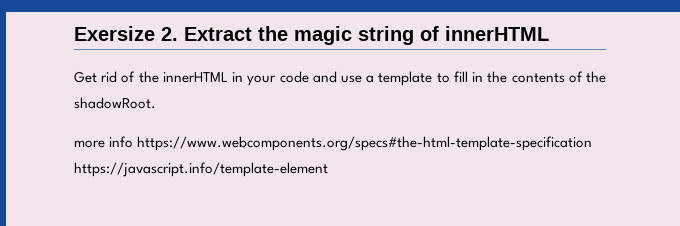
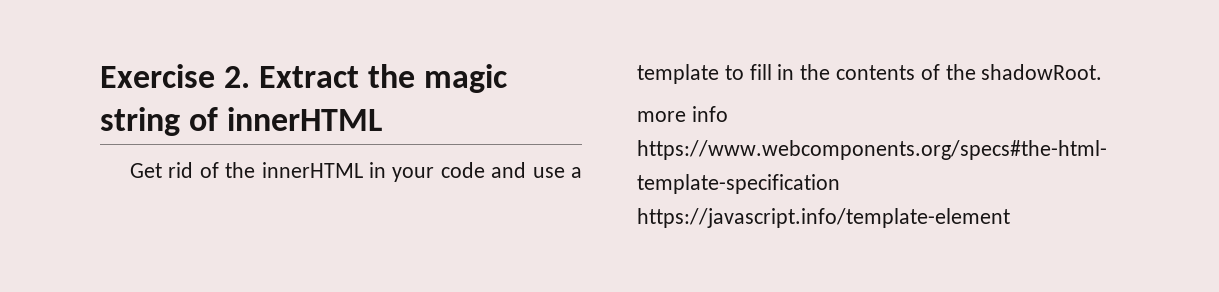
[74,26,155,41] Exersize -> [100,64,215,88] Exercise

